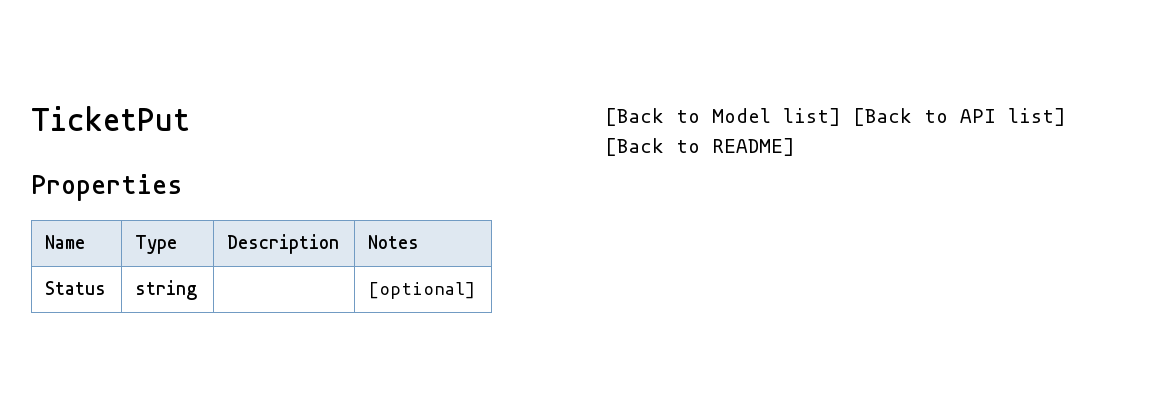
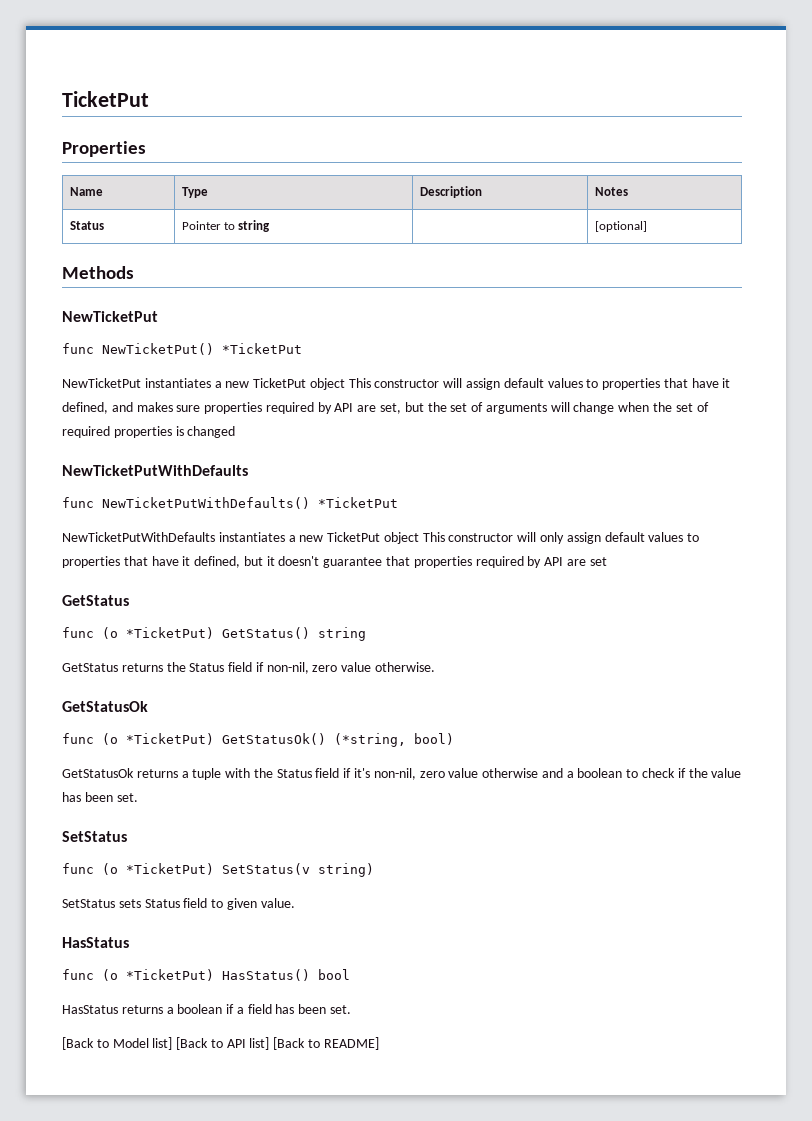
(107, 288) none -> [181,221,235,230] Pointer to
(476, 290) none -> [62,266,134,279] [62,311,158,322] [62,343,302,355] [62,378,731,390] [62,402,709,414] [62,426,236,438] [62,465,248,476] [62,497,398,509] [62,532,700,544] [62,556,607,568] [62,595,129,606] [62,627,366,641] [62,662,436,674] [62,701,148,712] [62,733,454,747] [62,768,742,780] [62,792,138,802] [62,831,127,842] [62,863,374,877] [62,898,295,910] [62,937,129,948] [62,969,350,981] [62,1004,352,1014] // Methods // NewTicketPut // func NewTicketPut() *TicketPut // NewTicketPut instantiates a new TicketPut object This constructor will assign default values to properties that have it defined, and makes sure properties required by API are set, but the set of arguments will change when the set of required properties is changed // NewTicketPutWithDefaults // func NewTicketPutWithDefaults() *TicketPut // NewTicketPutWithDefaults instantiates a new TicketPut object This constructor will only assign default values to properties that have it defined, but it doesn't guarantee that properties required by API are set // GetStatus // func (o *TicketPut) GetStatus() string // GetStatus returns the Status field if non-nil, zero value otherwise. // GetStatusOk // func (o *TicketPut) GetStatusOk() (*string, bool) // GetStatusOk returns a tuple with the Status field if it's non-nil, zero value otherwise and a boolean to check if the value has been set. // SetStatus // func (o *TicketPut) SetStatus(v string) // SetStatus sets Status field to given value. // HasStatus // func (o *TicketPut) HasStatus() bool // HasStatus returns a boolean if a field has been set.

